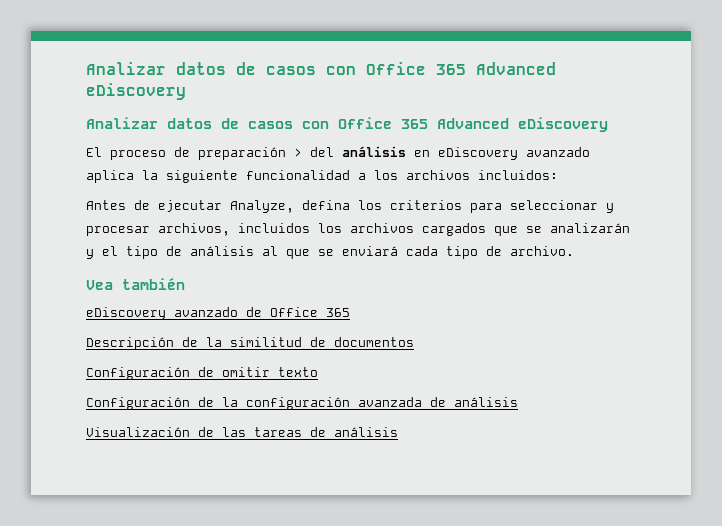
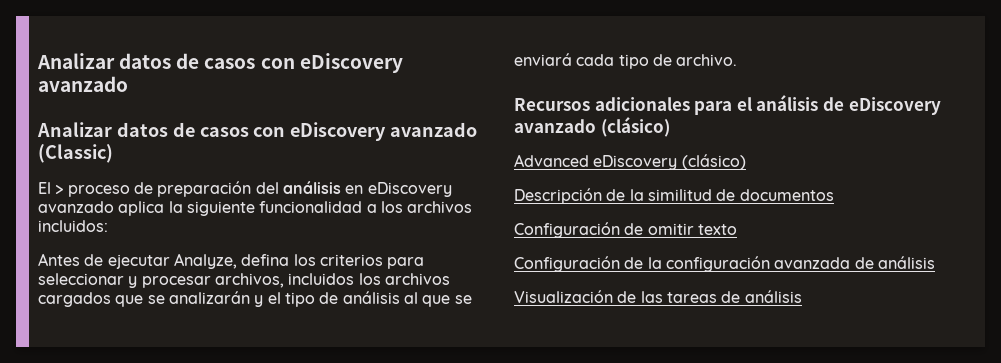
[86,62,556,75] [86,83,186,100] [86,117,608,132] Analizar datos de casos con Office 365 Advanced eDiscovery // Analizar datos de casos con Office 365 Advanced eDiscovery -> [37,53,403,73] [38,76,128,92] [37,122,478,141] [38,144,113,163] Analizar datos de casos con eDiscovery avanzado // Analizar datos de casos con eDiscovery avanzado (Classic)
(102, 152) none -> [55,185,64,194] >
[294,148,302,157] > -> (252, 189) none
[86,278,185,290] [86,307,350,320] Vea también // eDiscovery avanzado de Office 365 -> [514,95,941,115] [514,117,670,137] [514,154,746,170] Recursos adicionales para el análisis de eDiscovery avanzado (clásico) // Advanced eDiscovery (clásico)

